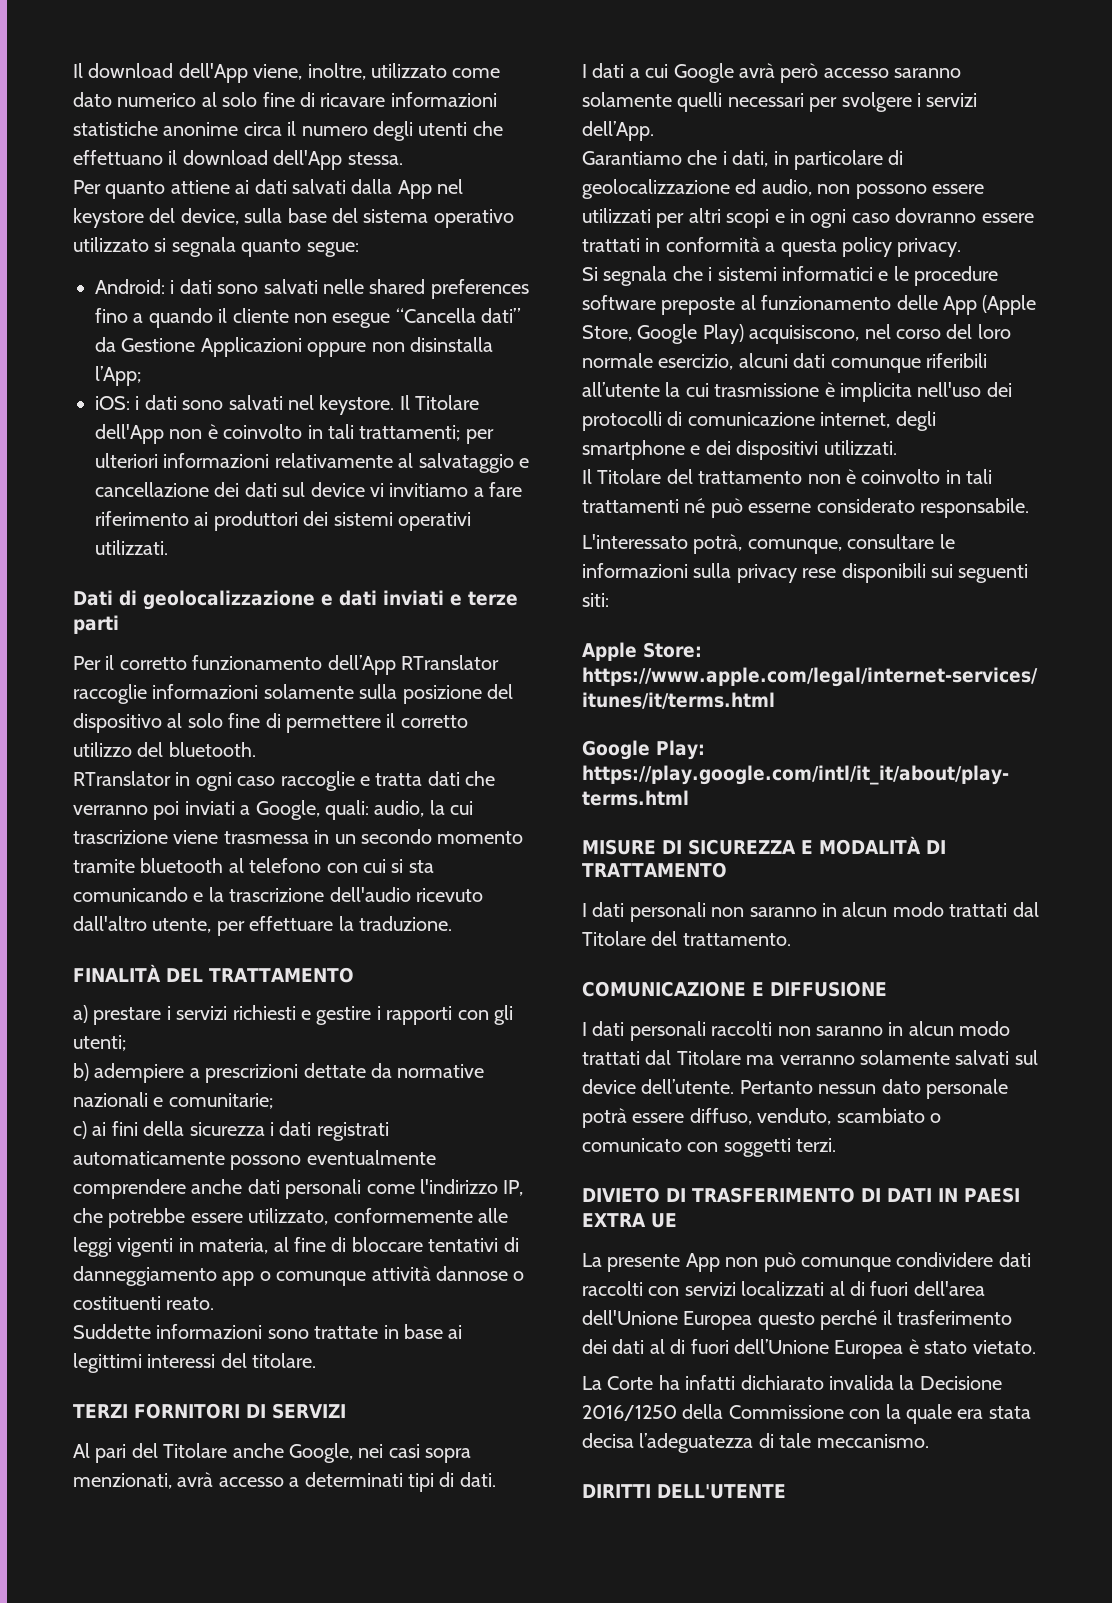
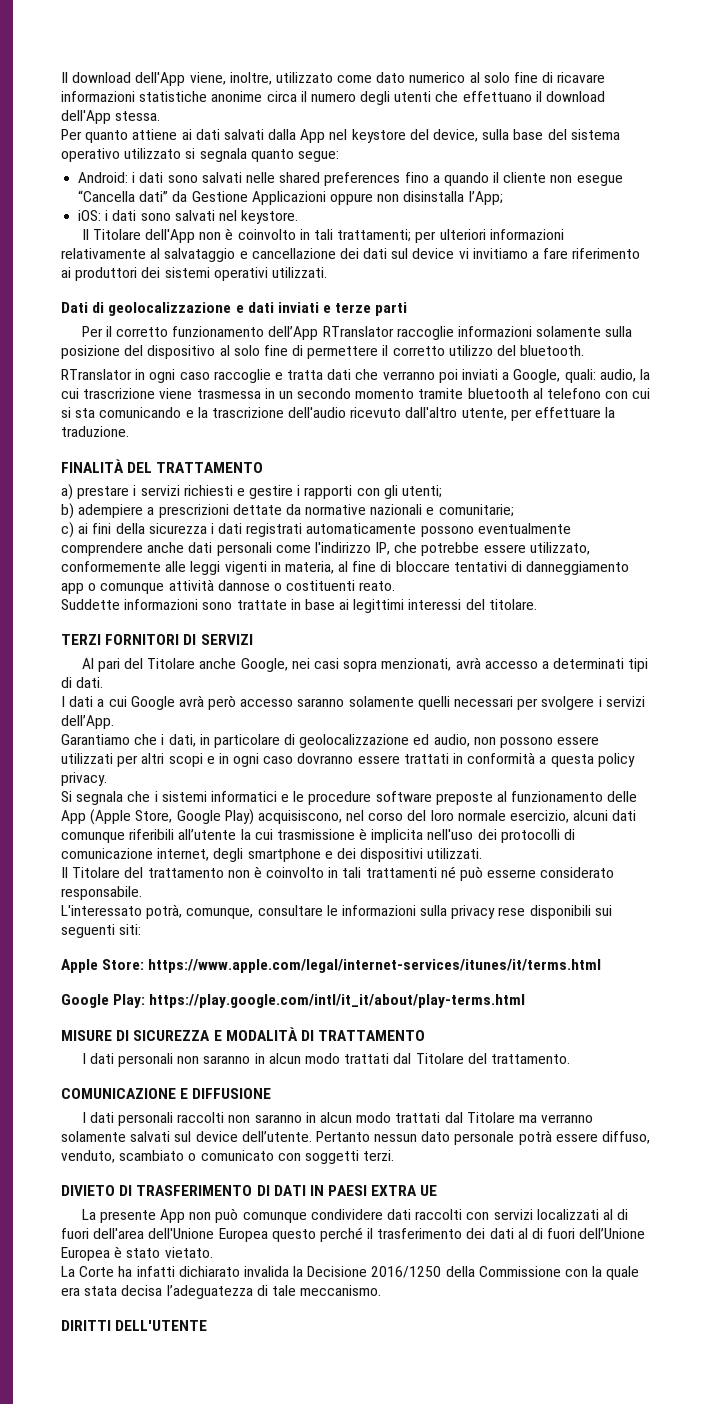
(395, 405) none -> (299, 217) //

